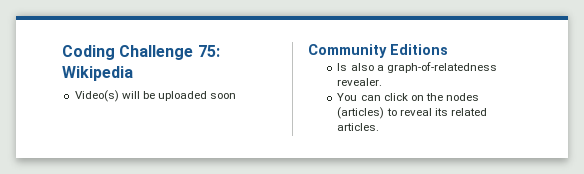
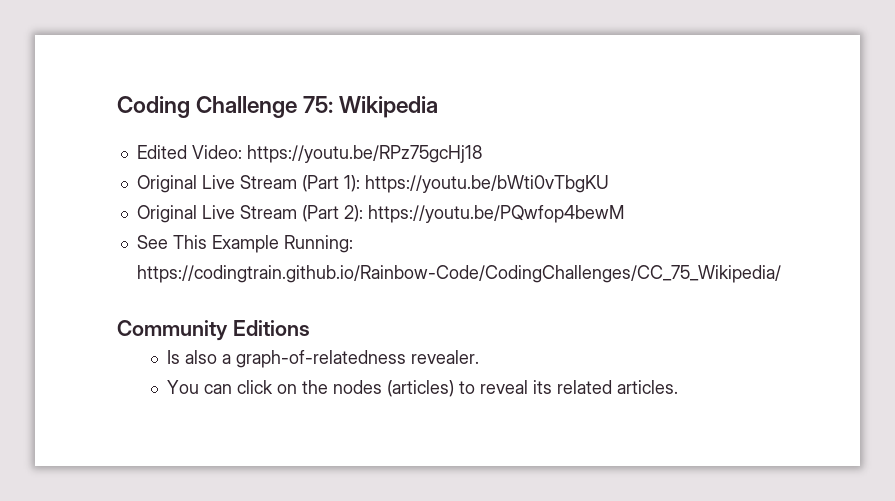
[74,90,237,102] Video(s) will be uploaded soon -> [136,145,482,163] [136,175,609,193] [136,205,624,223] [136,235,353,253] [136,265,781,283] Edited Video: https://youtu.be/RPz75gcHj18 // Original Live Stream (Part 1): https://youtu.be/bWti0vTbgKU // Original Live Stream (Part 2): https://youtu.be/PQwfop4bewM // See This Example Running: https://codingtrain.github.io/Rainbow-Code/CodingChallenges/CC_75_Wikipedia/

